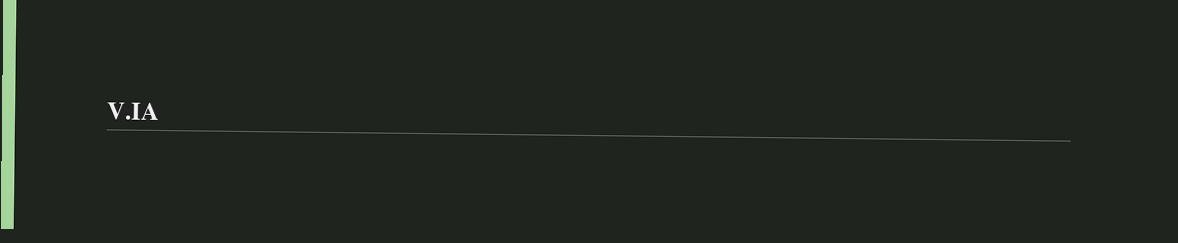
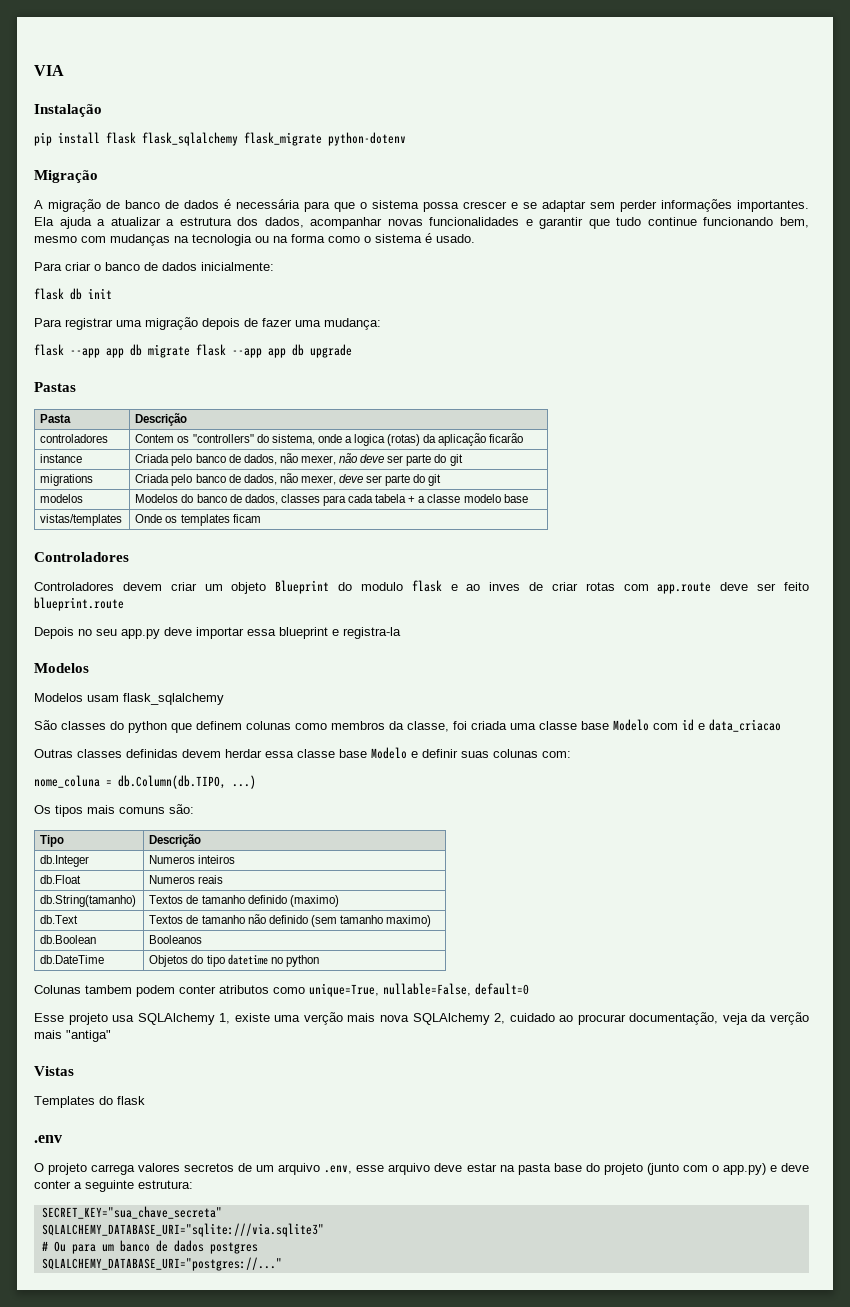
[106,102,160,120] V.IA -> [34,65,64,76] [34,104,102,117] [34,132,406,146] [34,170,98,183] [34,199,809,212] [34,217,809,229] [34,233,475,246] [34,262,274,271] [34,288,112,300] [34,317,381,330] [34,344,352,358] [34,382,76,392] [40,414,72,423] [135,413,188,426] [40,434,109,443] [135,433,524,446] [40,454,83,463] [135,453,463,466] [40,474,94,486] [135,473,442,486] [40,494,84,503] [135,494,528,506] [40,514,123,526] [135,514,261,526] [34,552,129,562] [34,580,810,594] [34,597,124,611] [34,627,401,639] [34,663,89,673] [34,693,224,705] [34,719,781,733] [34,747,571,759] [34,775,256,789] [34,804,194,817] [40,835,65,847] [149,834,202,847] [40,855,90,867] [149,855,236,864] [40,875,82,884] [149,875,224,884] [40,895,137,907] [149,895,339,907] [40,915,79,924] [149,914,432,927] [40,935,97,944] [149,935,203,944] [40,955,105,964] [149,954,319,967] [34,983,529,997] [34,1012,809,1025] [34,1030,111,1042] [34,1066,74,1076] [34,1096,145,1108] [34,1135,62,1143] [34,1163,810,1175] [34,1180,193,1192] [41,1206,222,1219] [41,1223,324,1237] [41,1240,258,1254] [41,1257,282,1271] VIA // Instalação // pip install flask flask_sqlalchemy flask_migrate python-dotenv // Migração // A migração de banco de dados é necessária para que o sistema possa crescer e se adaptar sem perder informações importantes. Ela ajuda a atualizar a estrutura dos dados, acompanhar novas funcionalidades e garantir que tudo continue funcionando bem, mesmo com mudanças na tecnologia ou na forma como o sistema é usado. // Para criar o banco de dados inicialmente: // flask db init // Para registrar uma migração depois de fazer uma mudança: // flask --app app db migrate flask --app app db upgrade // Pastas // Pasta | Descrição // controladores | Contem os "controllers" do sistema, onde a logica (rotas) da aplicação ficarão // instance | Criada pelo banco de dados, não mexer, não deve ser parte do git // migrations | Criada pelo banco de dados, não mexer, deve ser parte do git // modelos | Modelos do banco de dados, classes para cada tabela + a classe modelo base // vistas/templates | Onde os templates ficam // Controladores // Controladores devem criar um objeto Blueprint do modulo flask e ao inves de criar rotas com app.route deve ser feito blueprint.route // Depois no seu app.py deve importar essa blueprint e registra-la // Modelos // Modelos usam flask_sqlalchemy // São classes do python que definem colunas como membros da classe, foi criada uma classe base Modelo com id e data_criacao // Outras classes definidas devem herdar essa classe base Modelo e definir suas colunas com: // nome_coluna = db.Column(db.TIPO, ...) // Os tipos mais comuns são: // Tipo | Descrição // db.Integer | Numeros inteiros // db.Float | Numeros reais // db.String(tamanho) | Textos de tamanho definido (maximo) // db.Text | Textos de tamanho não definido (sem tamanho maximo) // db.Boolean | Booleanos // db.DateTime | Objetos do tipo datetime no python // Colunas tambem podem conter atributos como unique=True, nullable=False, default=0 // Esse projeto usa SQLAlchemy 1, existe uma verção mais nova SQLAlchemy 2, cuidado ao procurar documentação, veja da verção mais "antiga" // Vistas // Templates do flask // .env // O projeto carrega valores secretos de um arquivo .env, esse arquivo deve estar na pasta base do projeto (junto com o app.py) e deve conter a seguinte estrutura: // SECRET_KEY="sua_chave_secreta" // SQLALCHEMY_DATABASE_URI="sqlite:///via.sqlite3" // # Ou para um banco de dados postgres // SQLALCHEMY_DATABASE_URI="postgres://..."

